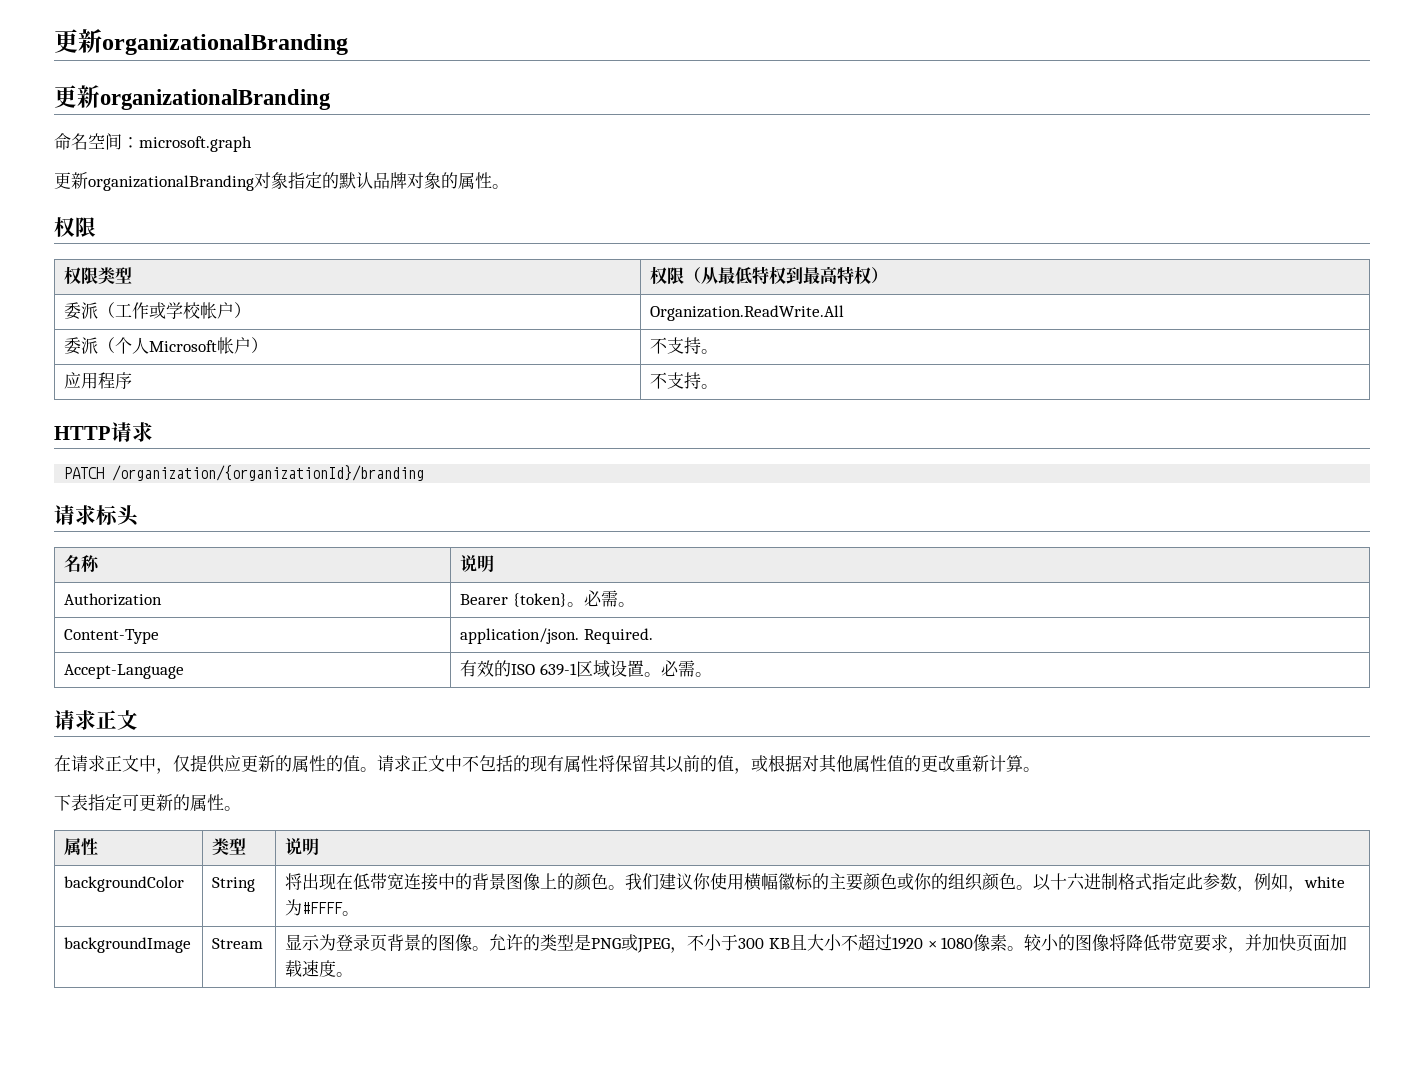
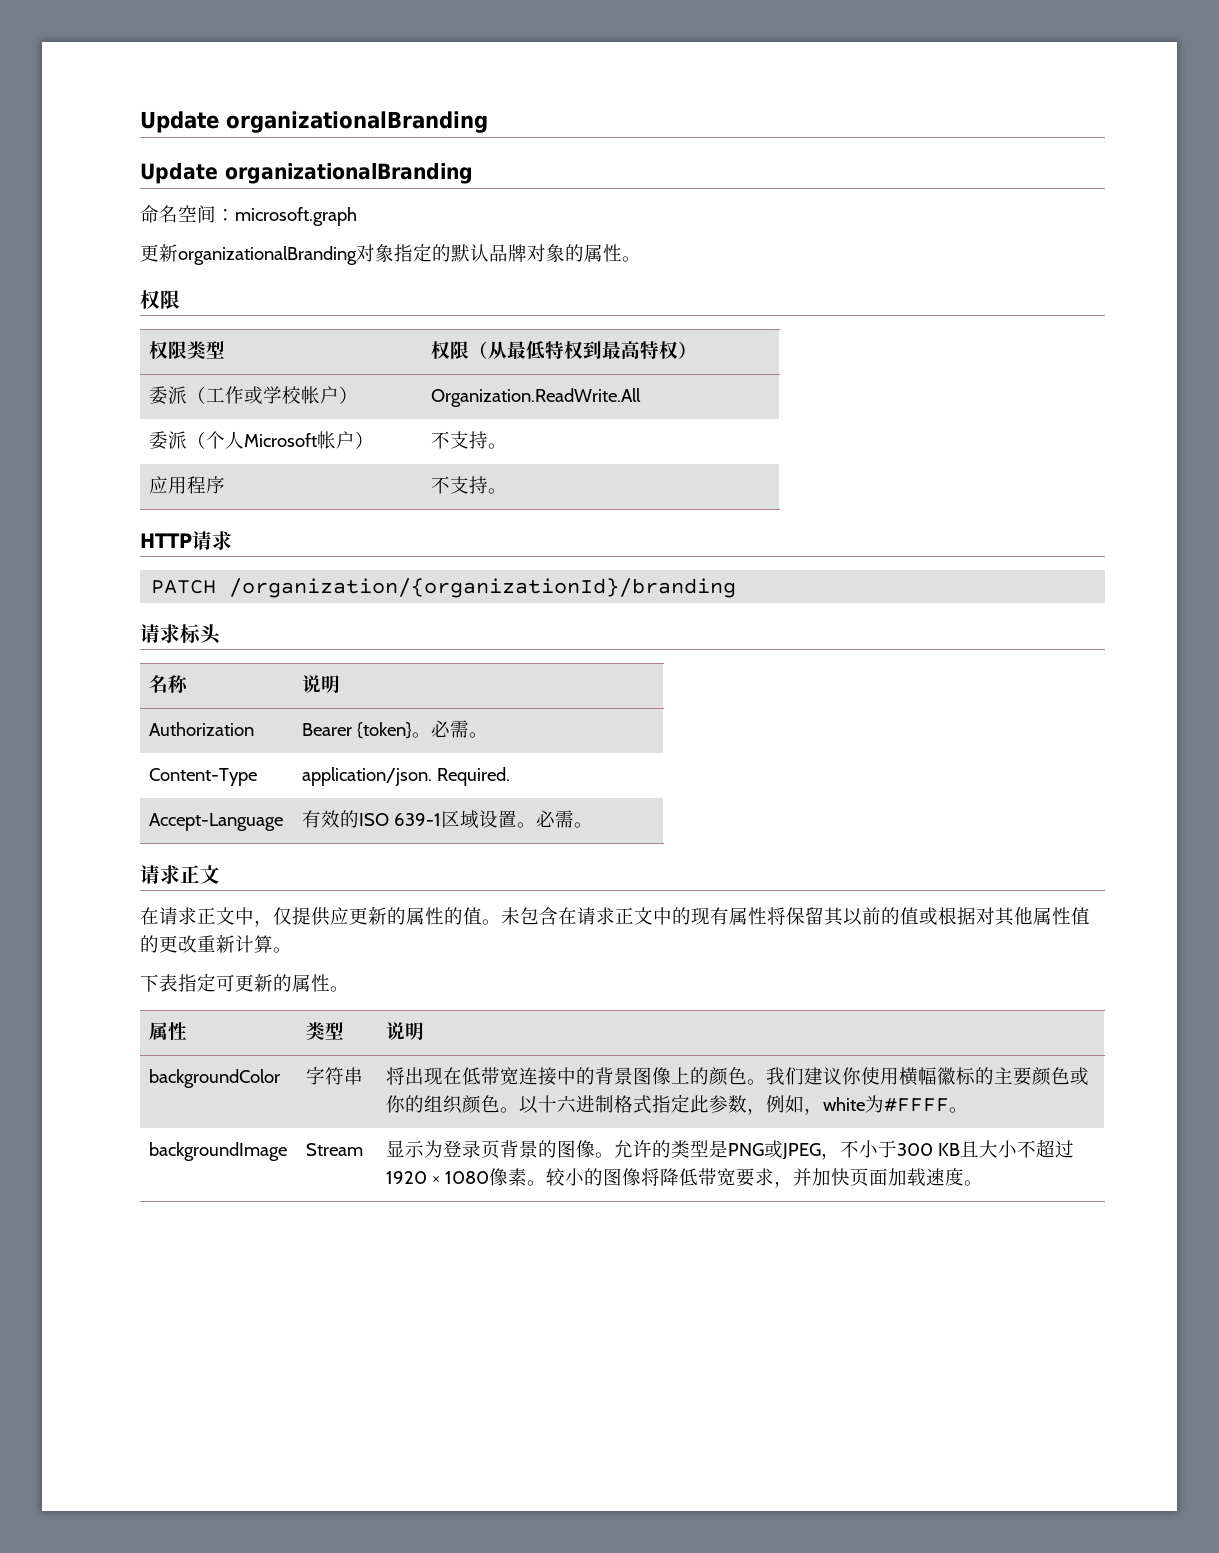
[54,29,348,55] [54,85,100,108] 更新organizationalBranding // 更新 -> [140,111,488,133] [140,163,218,184] Update organizationalBranding // Update
[377,755,513,772] 请求正文中不包括 -> [501,907,672,925] 未包含在请求正文中
[734,768,751,774] ， -> (919, 916) none
[212,877,256,892] String -> [306,1066,364,1085] 字符串

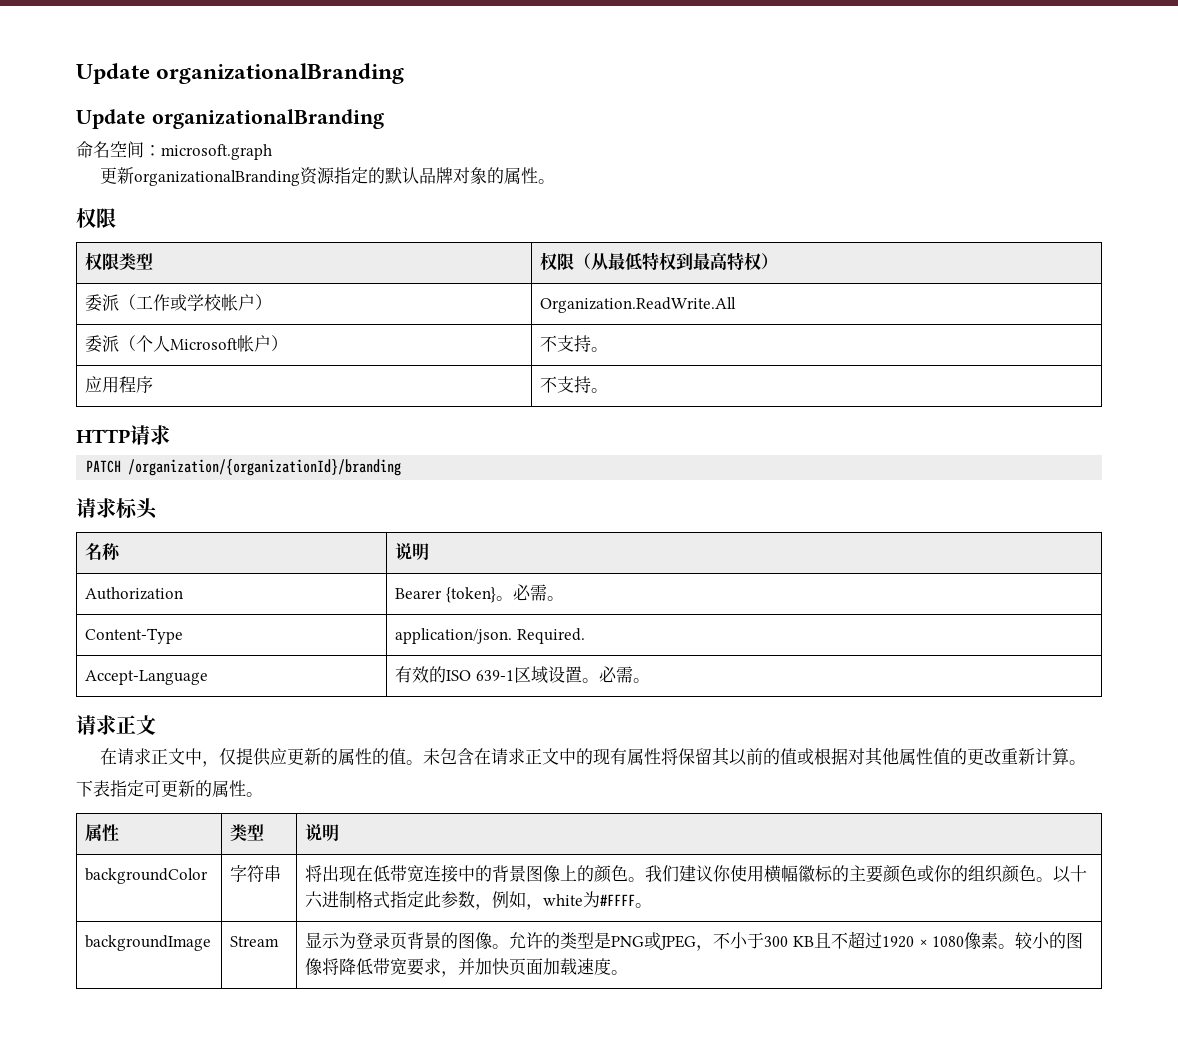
[356,244,394,262] 对象 -> [299,167,335,185] 资源
[979,1140,1018,1158] 大小 -> (831, 940) none

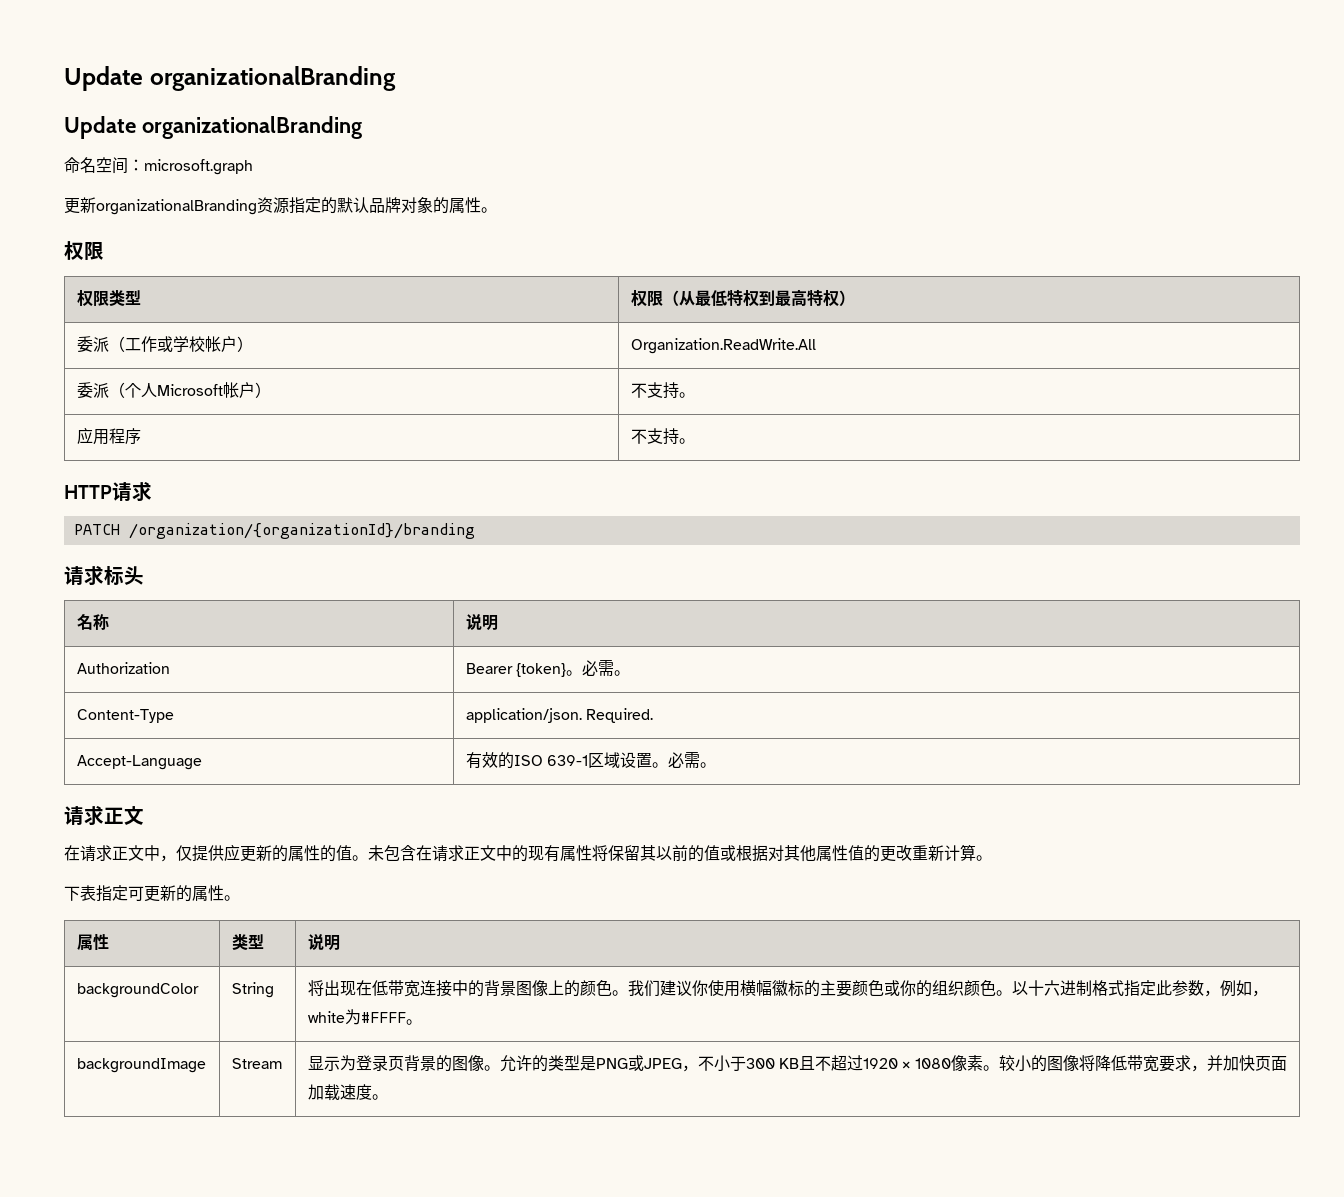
[230,865,282,882] 字符串 -> [231,982,274,998] String

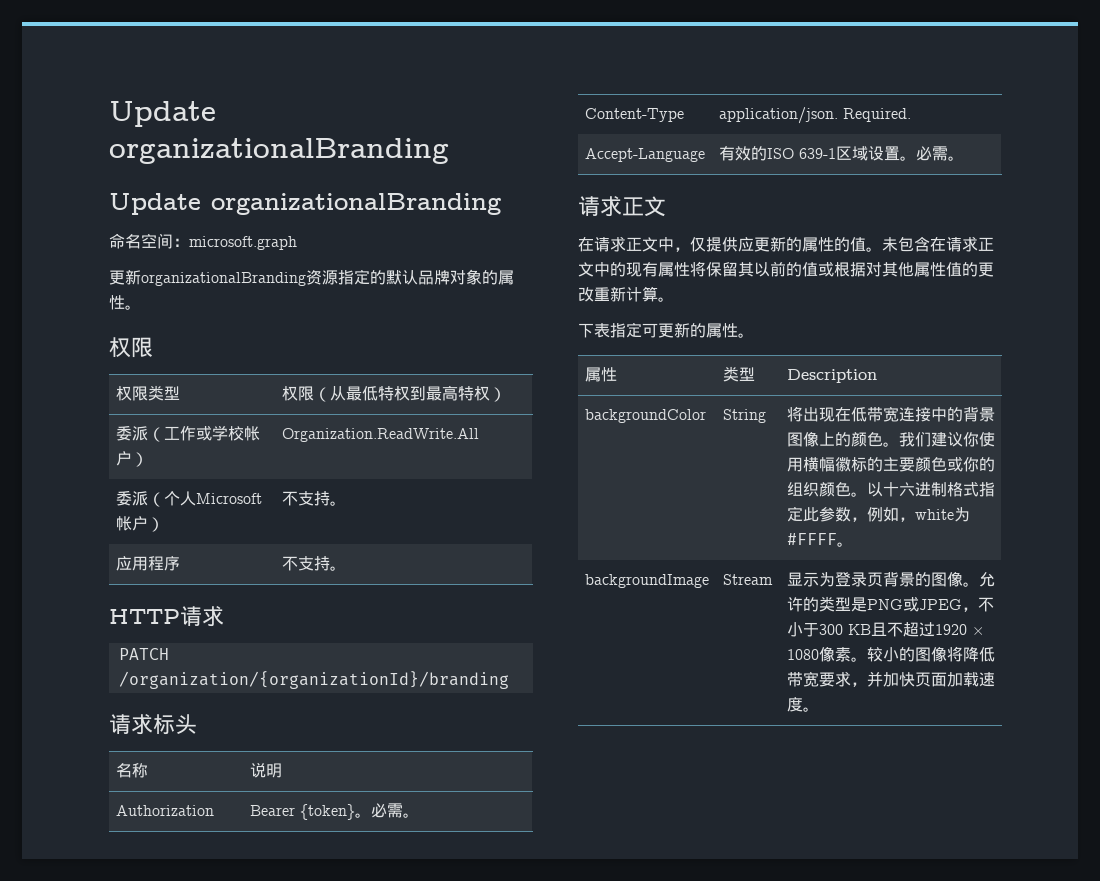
[307,934,340,951] 说明 -> [786,369,877,383] Description

